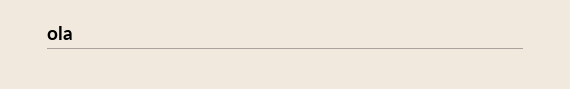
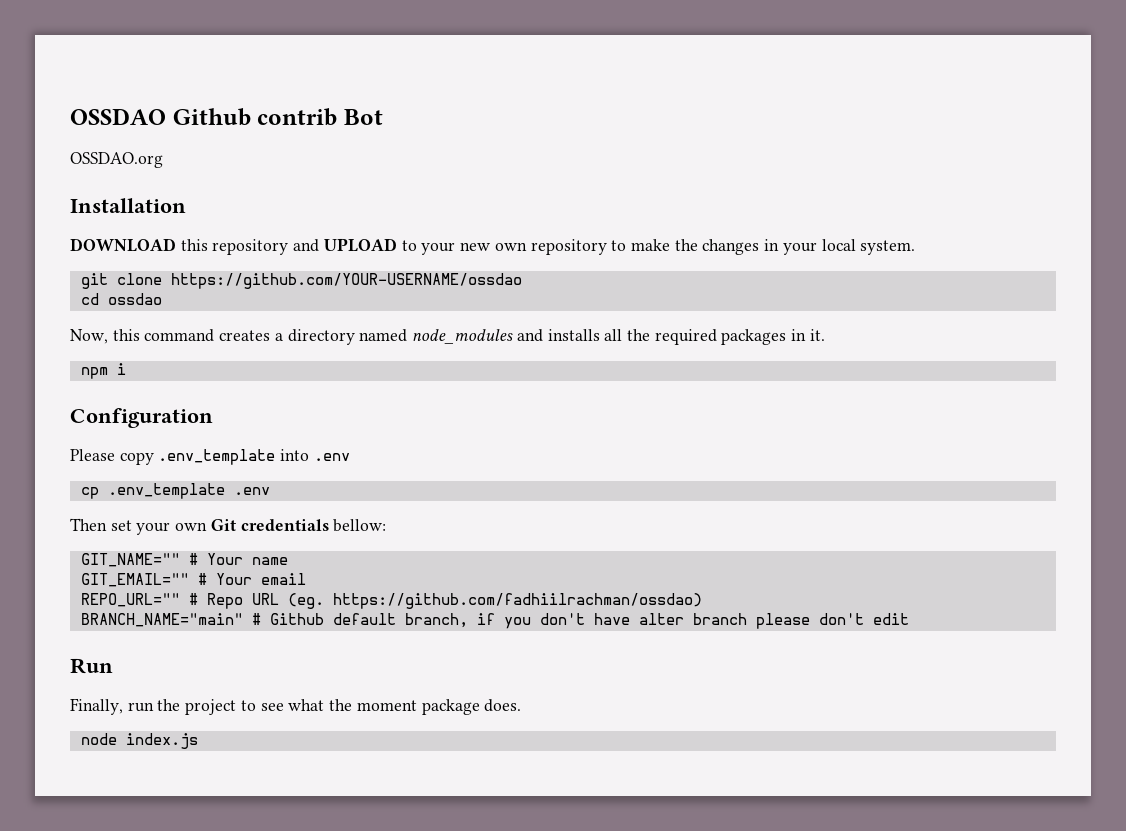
[47,26,73,40] ola -> [70,108,383,126] [70,152,163,168] [70,198,186,213] [70,238,916,255] [80,273,522,289] [80,293,162,305] [70,329,825,345] [80,363,126,379] [70,408,213,428] [70,449,350,465] [80,483,270,499] [70,518,387,535] [80,553,288,567] [80,573,306,587] [80,593,702,609] [80,613,909,629] [70,658,113,674] [70,698,522,715] [80,733,198,749] OSSDAO Github contrib Bot // OSSDAO.org // Installation // DOWNLOAD this repository and UPLOAD to your new own repository to make the changes in your local system. // git clone https://github.com/YOUR-USERNAME/ossdao // cd ossdao // Now, this command creates a directory named node_modules and installs all the required packages in it. // npm i // Configuration // Please copy .env_template into .env // cp .env_template .env // Then set your own Git credentials bellow: // GIT_NAME="" # Your name // GIT_EMAIL="" # Your email // REPO_URL="" # Repo URL (eg. https://github.com/fadhiilrachman/ossdao) // BRANCH_NAME="main" # Github default branch, if you don't have alter branch please don't edit // Run // Finally, run the project to see what the moment package does. // node index.js

